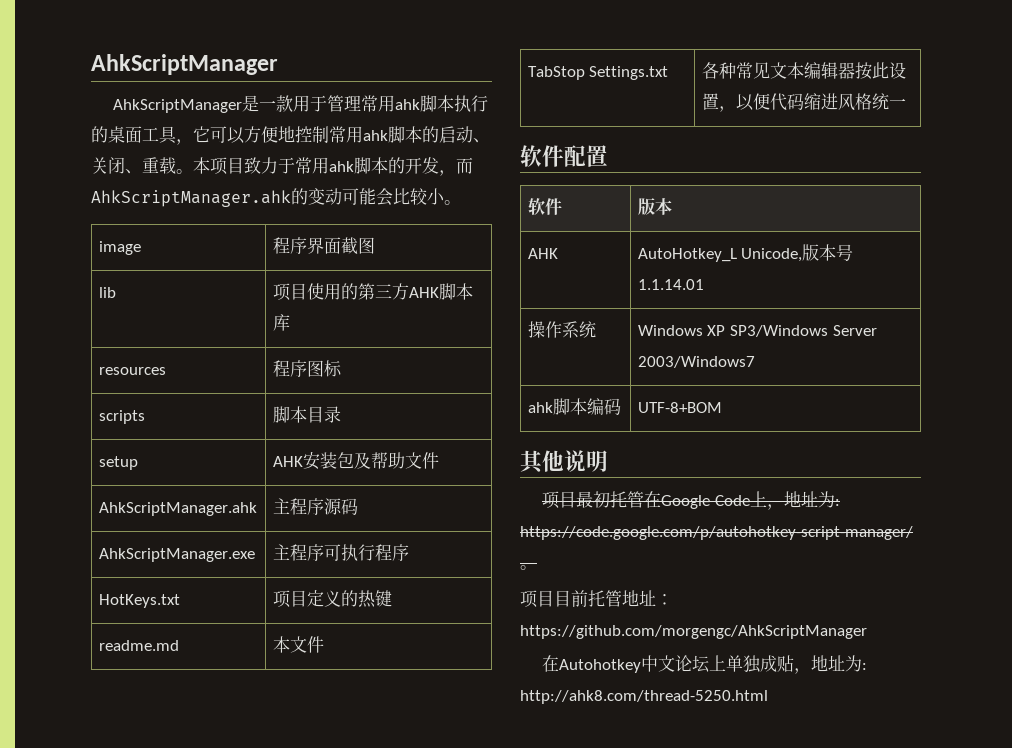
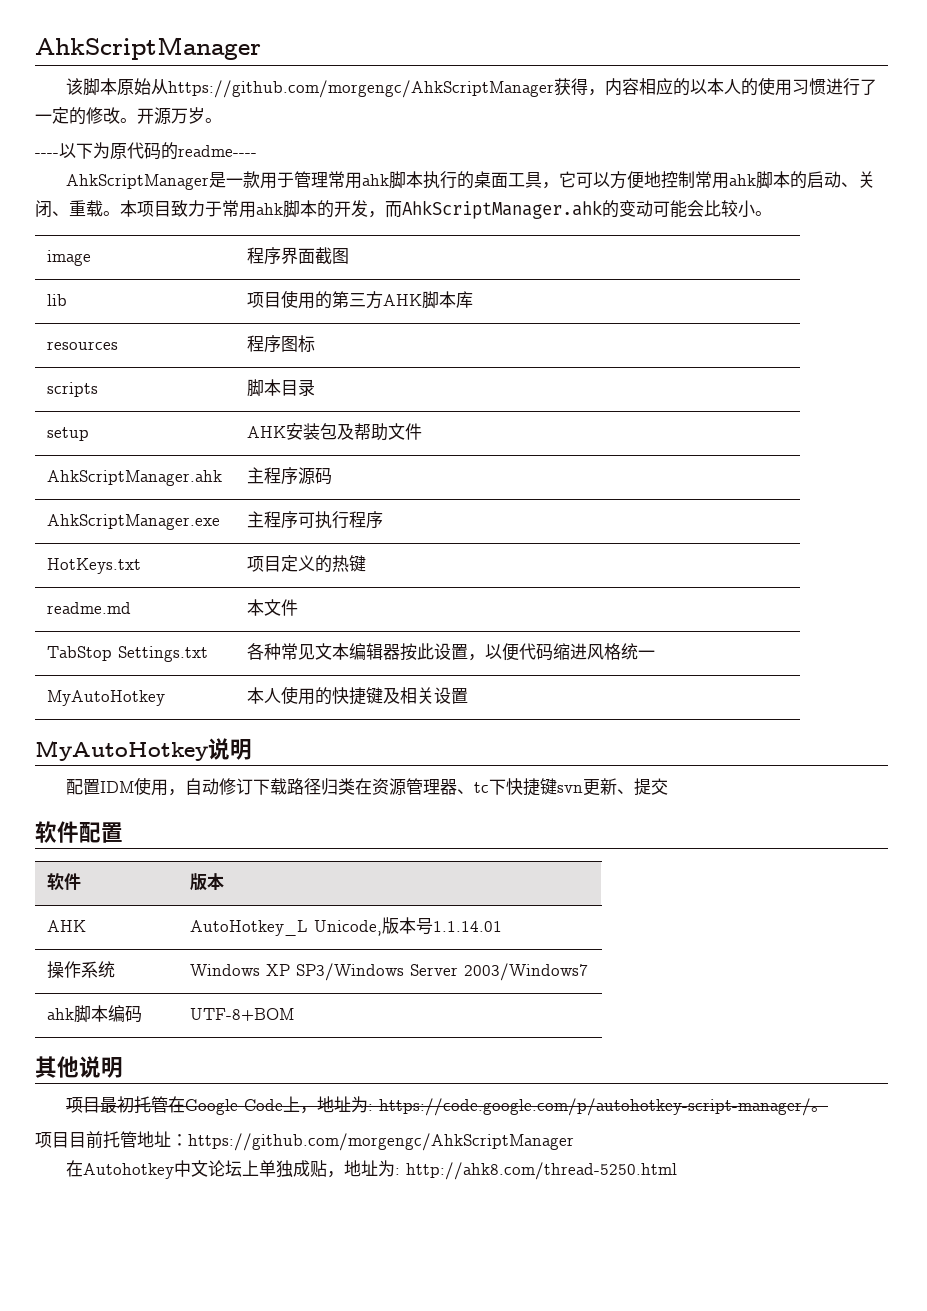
[91,54,278,75] AhkScriptManager -> [35,37,261,60] [66,77,878,98] [35,107,222,125] [35,142,257,160] AhkScriptManager // 该脚本原始从https://github.com/morgengc/AhkScriptManager获得，内容相应的以本人的使用习惯进行了一定的修改。开源万岁。 // ----以下为原代码的readme----
(906, 103) none -> [47,690,166,706] [247,686,469,705] [35,738,252,761] [66,777,669,796] // MyAutoHotkey | 本人使用的快捷键及相关设置 // MyAutoHotkey说明 // 配置IDM使用，自动修订下载路径归类在资源管理器、tc下快捷键svn更新、提交

